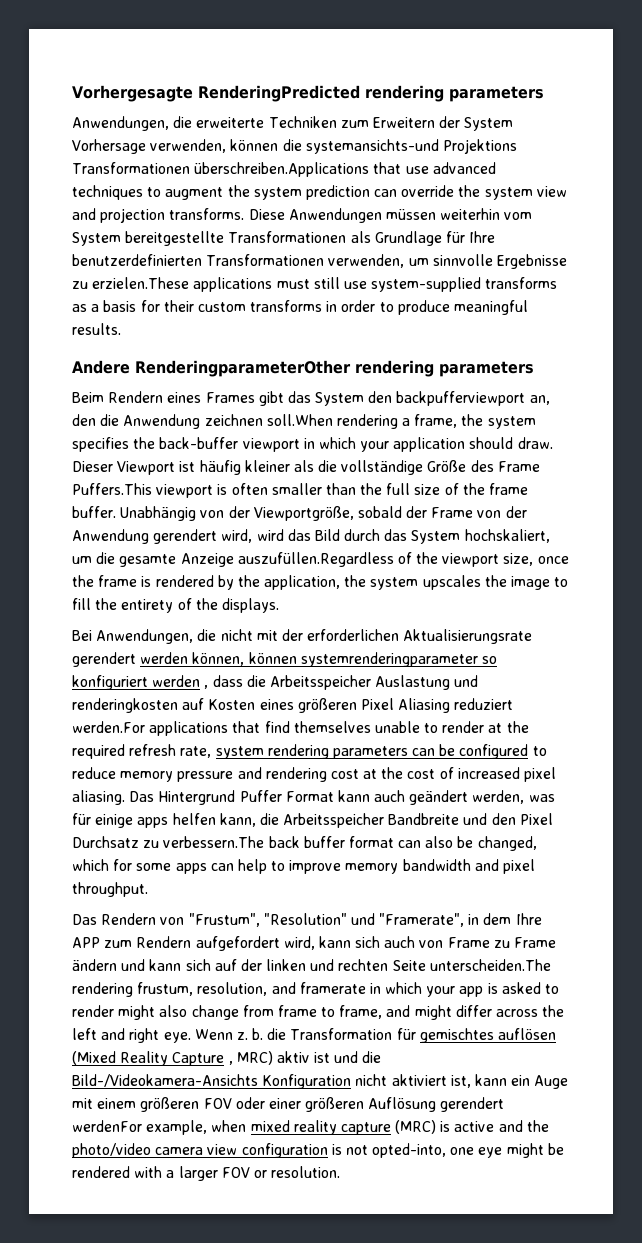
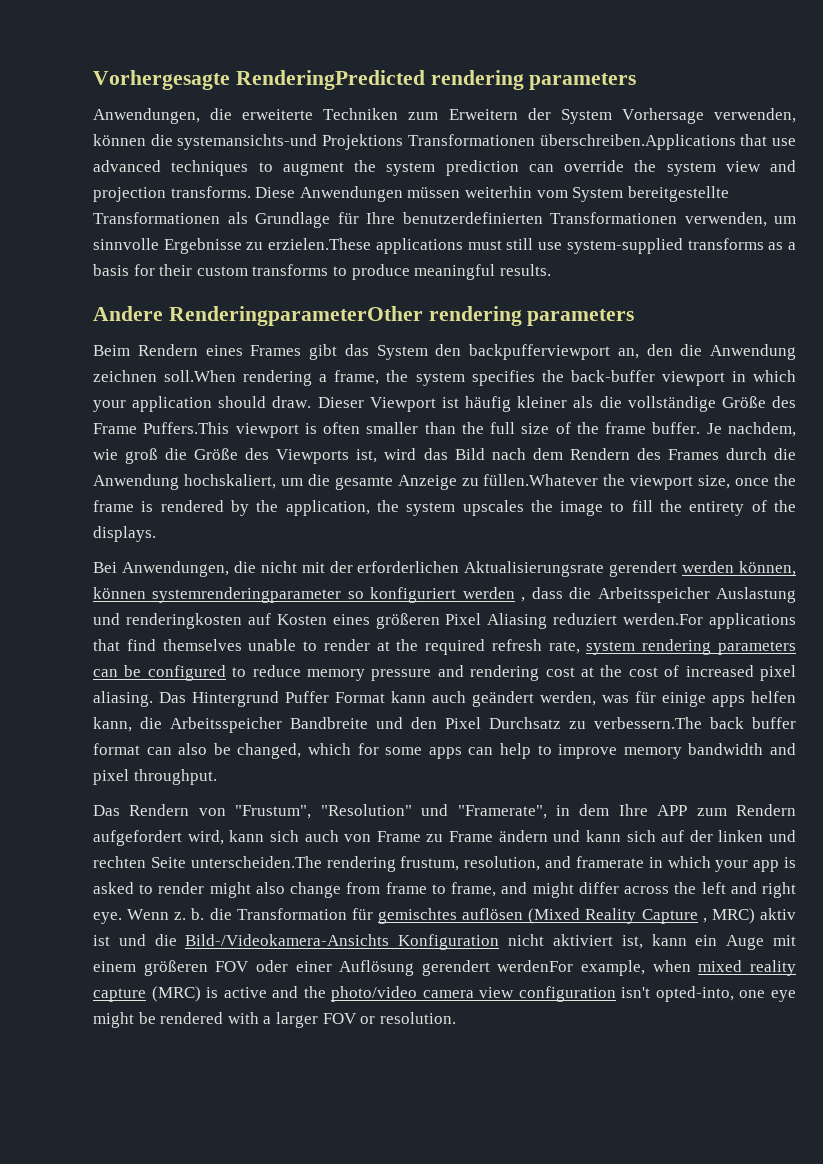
[326,300,376,312] in order -> (329, 270) none
[120,506,527,521] [72,529,461,544] Unabhängig von der Viewportgröße, sobald der Frame von der Anwendung gerendert wird, wird das Bild durch das System -> [706,422,796,437] [93,448,796,464] [93,474,179,490] Je nachdem, wie groß die Größe des Viewports ist, wird das Bild nach dem Rendern des Frames durch die Anwendung
[237,552,412,567] auszufüllen.Regardless of -> [461,474,599,486] zu füllen.Whatever
[305,1097,365,1112] größeren -> (332, 966) none
[331,1144,368,1155] is not -> [621,987,651,998] isn't

